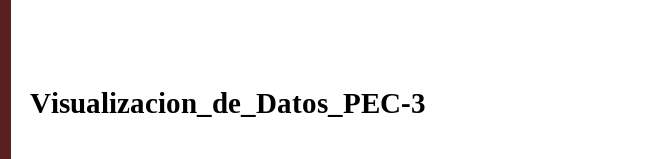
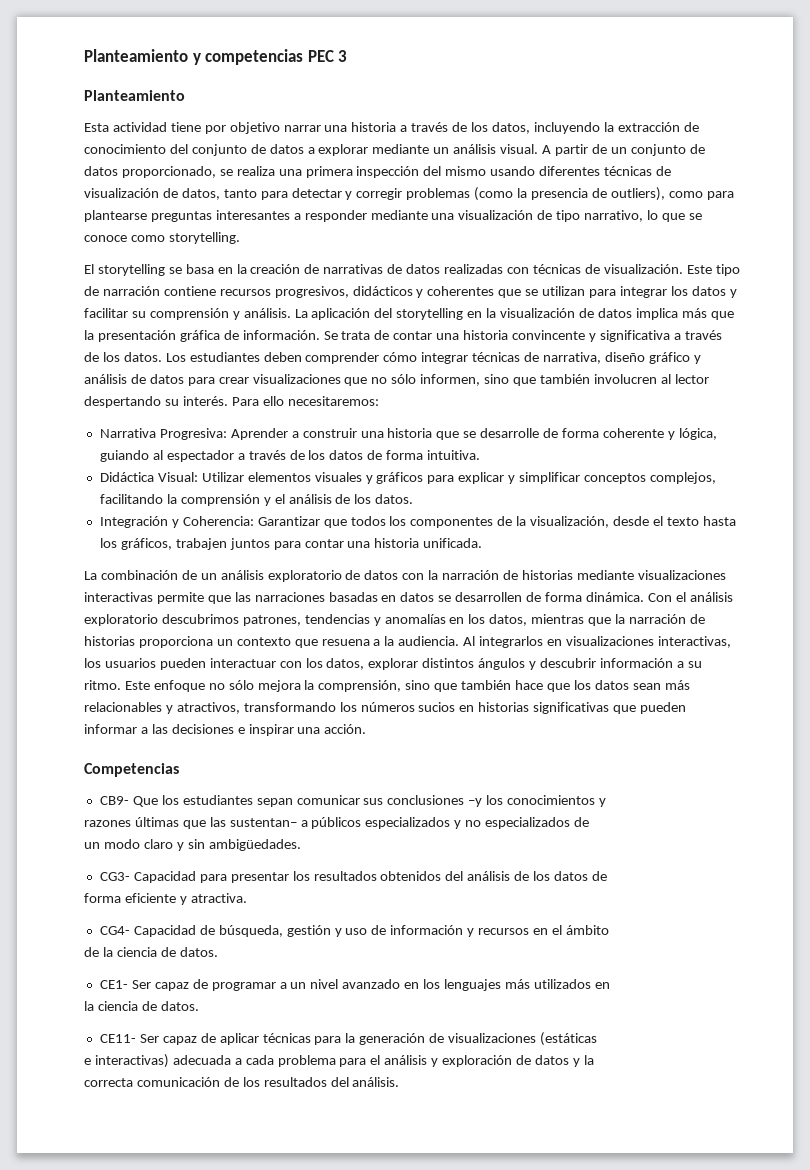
[30,92,426,117] Visualizacion_de_Datos_PEC-3 -> [84,49,348,65] [84,90,185,101] [84,122,699,134] [84,144,705,156] [84,166,671,178] [84,187,734,201] [84,210,702,222] [84,232,240,244] [84,264,740,276] [84,286,737,298] [84,308,734,320] [84,330,722,342] [84,352,701,364] [84,374,709,386] [84,396,379,408] [99,428,717,440] [99,450,481,462] [99,472,716,484] [99,494,414,506] [99,516,736,528] [99,538,483,550] [84,570,726,582] [84,592,733,604] [84,614,705,626] [84,636,731,648] [84,658,702,670] [84,680,690,692] [84,702,687,714] [84,724,367,736] [84,763,179,777] [99,795,607,807] [84,817,590,829] [84,839,301,851] [99,871,607,883] [84,893,247,905] [99,925,609,937] [84,947,218,957] [99,979,610,991] [84,1001,199,1011] [99,1032,598,1046] [84,1054,594,1068] [84,1077,400,1087] Planteamiento y competencias PEC 3 // Planteamiento // Esta actividad tiene por objetivo narrar una historia a través de los datos, incluyendo la extracción de conocimiento del conjunto de datos a explorar mediante un análisis visual. A partir de un conjunto de datos proporcionado, se realiza una primera inspección del mismo usando diferentes técnicas de visualización de datos, tanto para detectar y corregir problemas (como la presencia de outliers), como para plantearse preguntas interesantes a responder mediante una visualización de tipo narrativo, lo que se conoce como storytelling. // El storytelling se basa en la creación de narrativas de datos realizadas con técnicas de visualización. Este tipo de narración contiene recursos progresivos, didácticos y coherentes que se utilizan para integrar los datos y facilitar su comprensión y análisis. La aplicación del storytelling en la visualización de datos implica más que la presentación gráfica de información. Se trata de contar una historia convincente y significativa a través de los datos. Los estudiantes deben comprender cómo integrar técnicas de narrativa, diseño gráfico y análisis de datos para crear visualizaciones que no sólo informen, sino que también involucren al lector despertando su interés. Para ello necesitaremos: // Narrativa Progresiva: Aprender a construir una historia que se desarrolle de forma coherente y lógica, guiando al espectador a través de los datos de forma intuitiva. // Didáctica Visual: Utilizar elementos visuales y gráficos para explicar y simplificar conceptos complejos, facilitando la comprensión y el análisis de los datos. // Integración y Coherencia: Garantizar que todos los componentes de la visualización, desde el texto hasta los gráficos, trabajen juntos para contar una historia unificada. // La combinación de un análisis exploratorio de datos con la narración de historias mediante visualizaciones interactivas permite que las narraciones basadas en datos se desarrollen de forma dinámica. Con el análisis exploratorio descubrimos patrones, tendencias y anomalías en los datos, mientras que la narración de historias proporciona un contexto que resuena a la audiencia. Al integrarlos en visualizaciones interactivas, los usuarios pueden interactuar con los datos, explorar distintos ángulos y descubrir información a su ritmo. Este enfoque no sólo mejora la comprensión, sino que también hace que los datos sean más relacionables y atractivos, transformando los números sucios en historias significativas que pueden informar a las decisiones e inspirar una acción. // Competencias // CB9- Que los estudiantes sepan comunicar sus conclusiones –y los conocimientos y // razones últimas que las sustentan– a públicos especializados y no especializados de // un modo claro y sin ambigüedades. // CG3- Capacidad para presentar los resultados obtenidos del análisis de los datos de // forma eficiente y atractiva. // CG4- Capacidad de búsqueda, gestión y uso de información y recursos en el ámbito // de la ciencia de datos. // CE1- Ser capaz de programar a un nivel avanzado en los lenguajes más utilizados en // la ciencia de datos. // CE11- Ser capaz de aplicar técnicas para la generación de visualizaciones (estáticas // e interactivas) adecuada a cada problema para el análisis y exploración de datos y la // correcta comunicación de los resultados del análisis.

